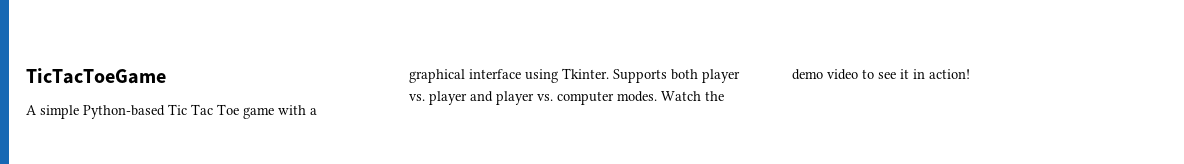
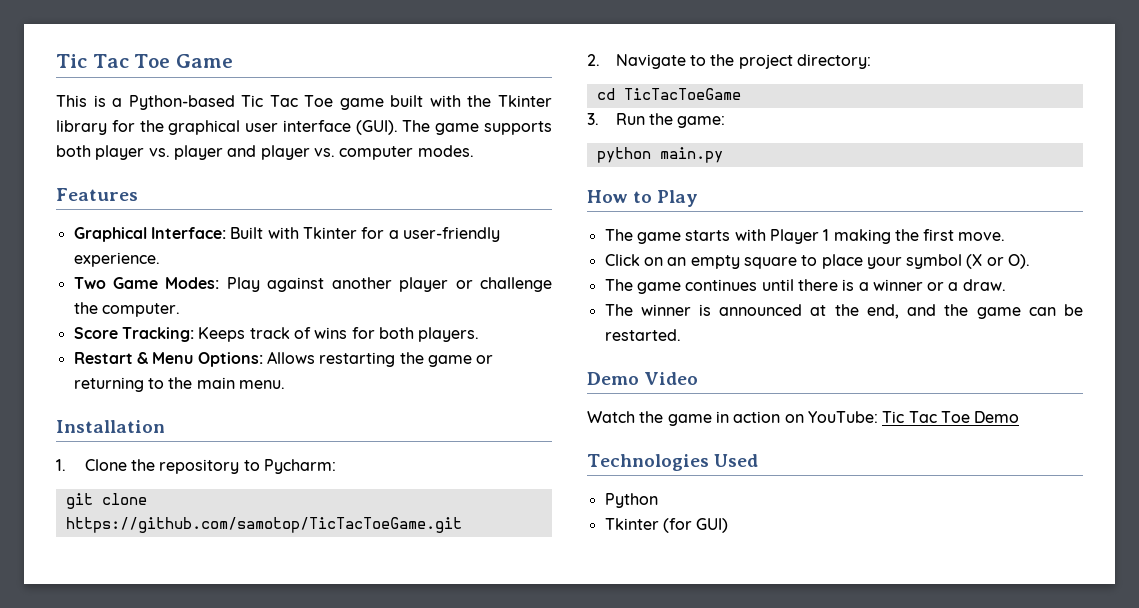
[26,68,166,84] [26,105,79,119] TicTacToeGame // A simple -> [56,54,233,68] [56,95,123,107] Tic Tac Toe Game // This is a
[278,105,317,115] [409,68,667,83] with a graphical interface using Tkinter. Supports -> [390,95,553,107] [56,120,552,135] built with the Tkinter library for the graphical user interface (GUI). The game supports
[661,91,724,101] [792,69,970,80] Watch the demo video to see it in action! -> [56,188,138,201] [73,227,500,242] [73,252,160,267] [73,277,552,292] [73,302,180,317] [73,327,480,342] [73,351,494,367] [73,377,285,392] [56,420,165,433] [56,459,336,474] [65,493,147,509] [65,517,462,533] [587,54,871,69] [596,88,741,100] [587,113,726,128] [596,147,723,163] [587,190,699,207] [604,229,1006,244] [604,254,1031,269] [604,279,1006,294] [604,304,1083,319] [604,329,681,341] [587,372,699,385] [587,411,1020,426] [587,454,759,471] [604,493,658,508] [604,518,729,533] // Features // Graphical Interface: Built with Tkinter for a user-friendly experience. // Two Game Modes: Play against another player or challenge the computer. // Score Tracking: Keeps track of wins for both players. // Restart & Menu Options: Allows restarting the game or returning to the main menu. // Installation // 1. Clone the repository to Pycharm: // git clone https://github.com/samotop/TicTacToeGame.git // 2. Navigate to the project directory: // cd TicTacToeGame // 3. Run the game: // python main.py // How to Play // The game starts with Player 1 making the first move. // Click on an empty square to place your symbol (X or O). // The game continues until there is a winner or a draw. // The winner is announced at the end, and the game can be restarted. // Demo Video // Watch the game in action on YouTube: Tic Tac Toe Demo // Technologies Used // Python // Tkinter (for GUI)

